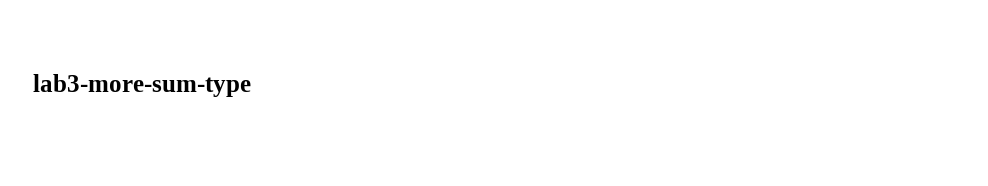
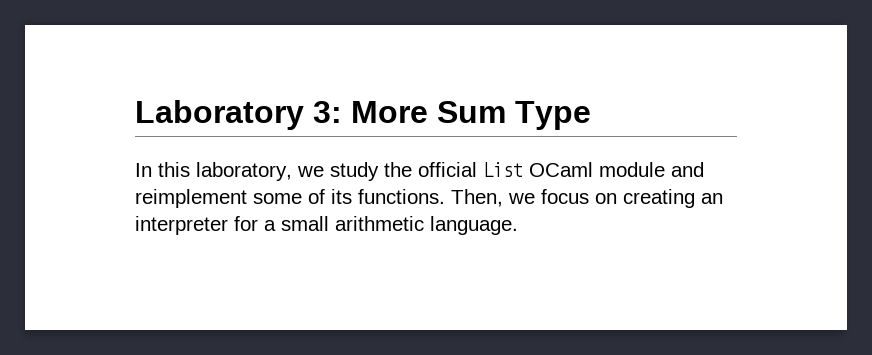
[33,74,251,97] lab3-more-sum-type -> [135,100,591,130] [135,162,704,181] [135,189,723,208] [135,216,518,235] Laboratory 3: More Sum Type // In this laboratory, we study the official List OCaml module and reimplement some of its functions. Then, we focus on creating an interpreter for a small arithmetic language.

